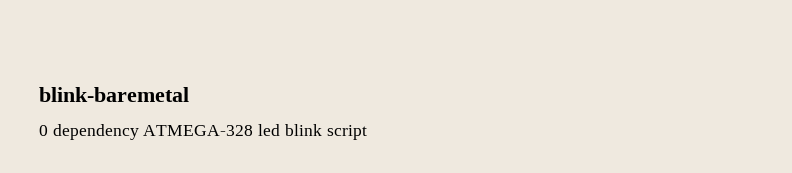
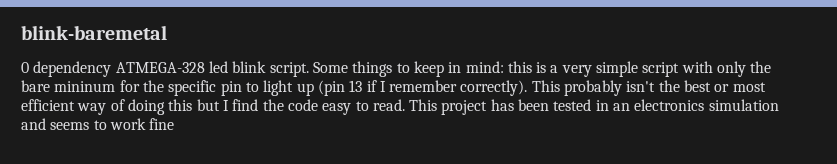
[326,125,367,140] script -> [269,61,772,77] [21,80,766,96] [21,99,779,115] [21,118,175,130] script. Some things to keep in mind: this is a very simple script with only the bare mininum for the specific pin to light up (pin 13 if I remember correctly). This probably isn't the best or most efficient way of doing this but I find the code easy to read. This project has been tested in an electronics simulation and seems to work fine

